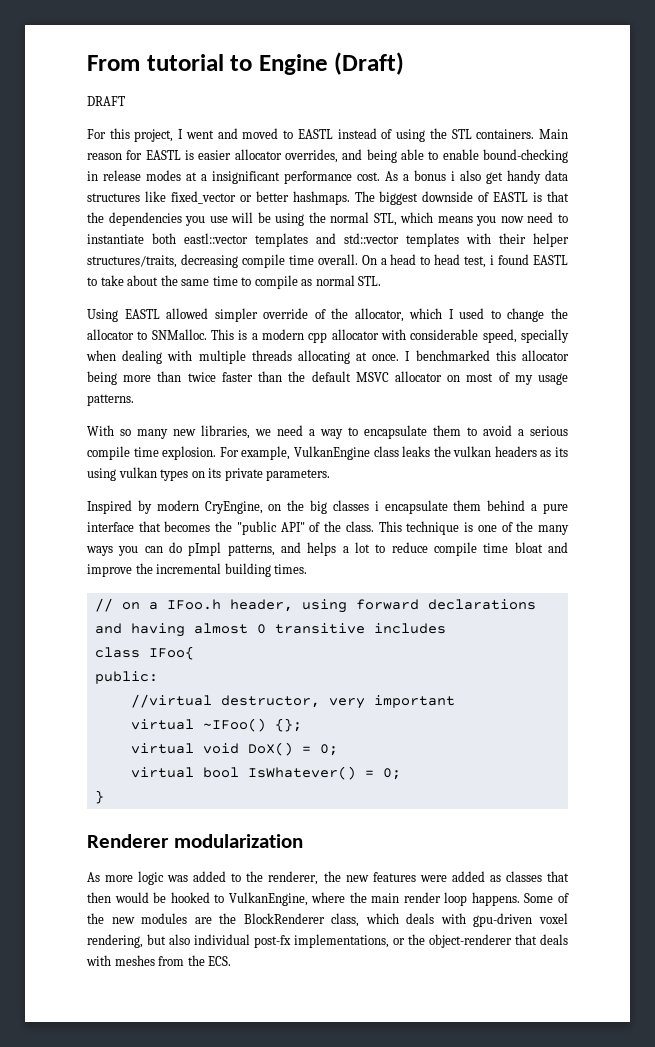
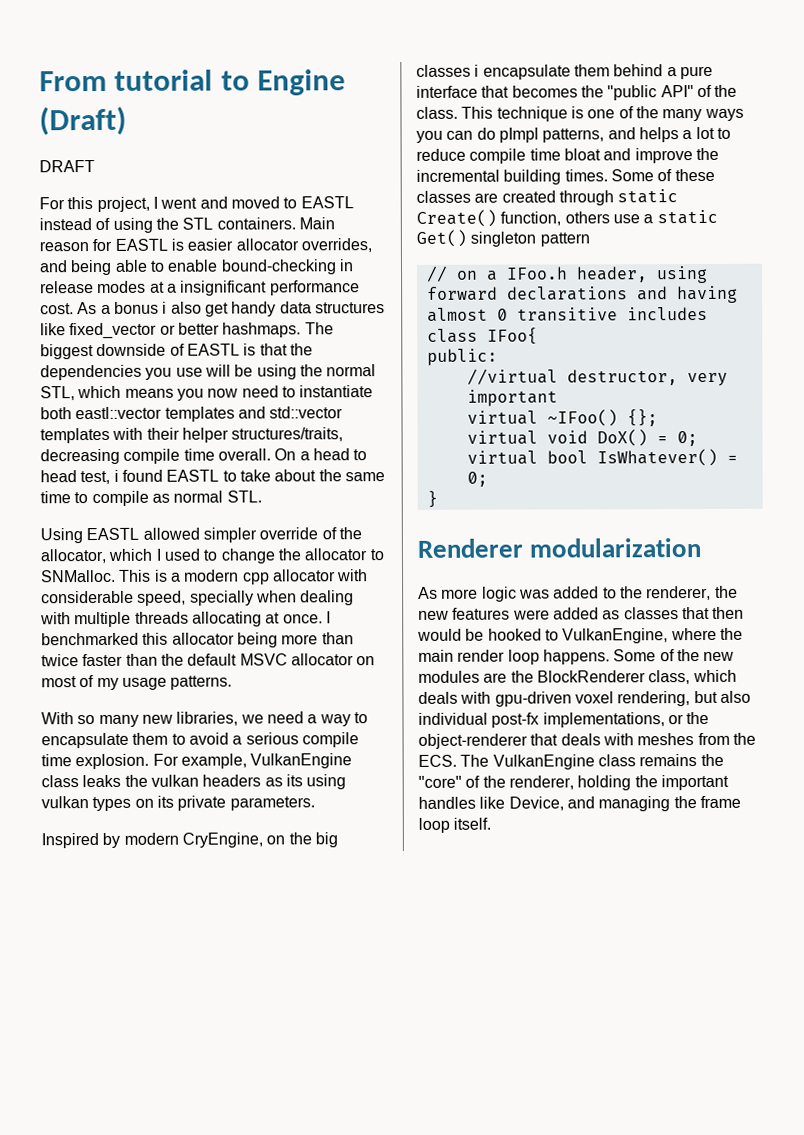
(308, 569) none -> [610,168,715,182] [416,189,679,206] [416,209,718,227] [416,229,590,247] Some of these classes are created through static Create() function, others use a static Get() singleton pattern
(232, 961) none -> [460,753,724,770] [418,774,729,791] [418,795,741,812] [418,817,492,833] The VulkanEngine class remains the "core" of the renderer, holding the important handles like Device, and managing the frame loop itself.

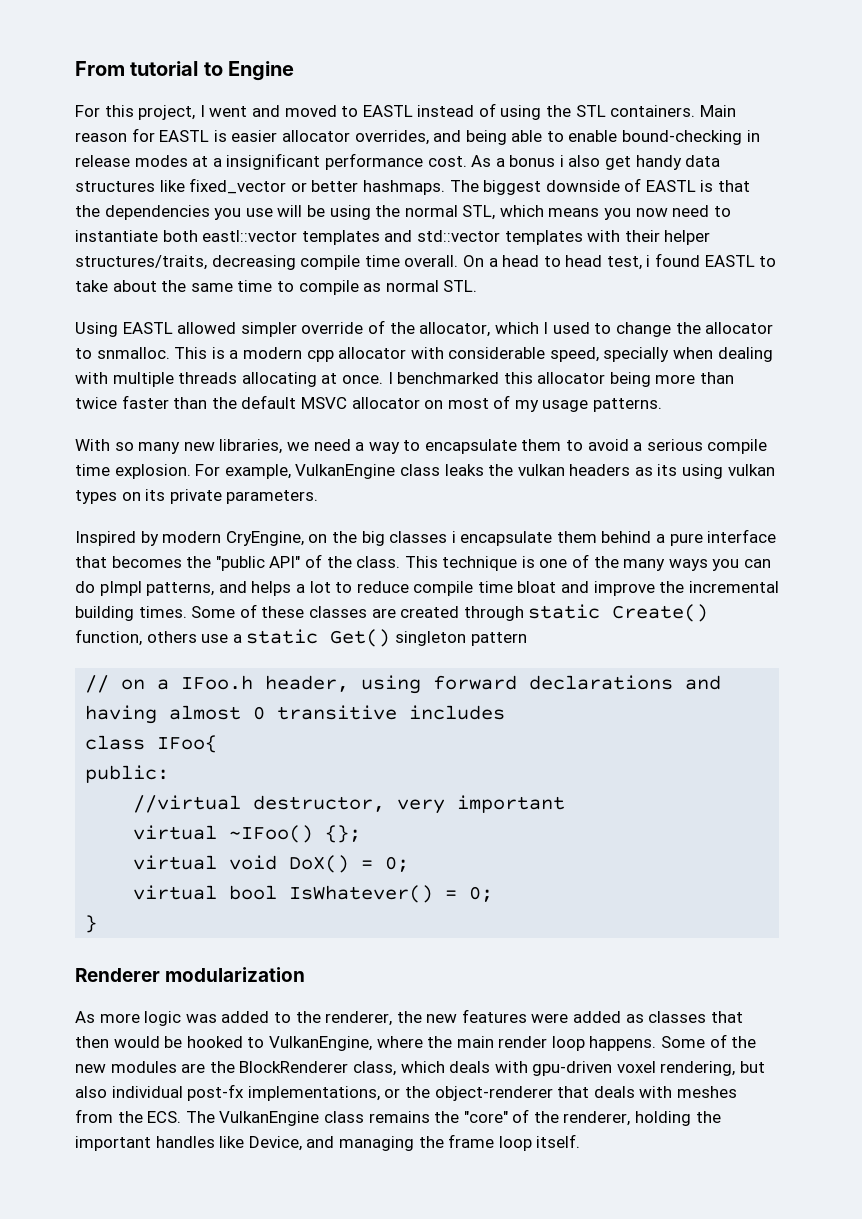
[39,105,127,136] [39,160,95,173] (Draft) // DRAFT -> (295, 71) none
[41,569,116,583] SNMalloc. -> [96,347,170,359] snmalloc.

